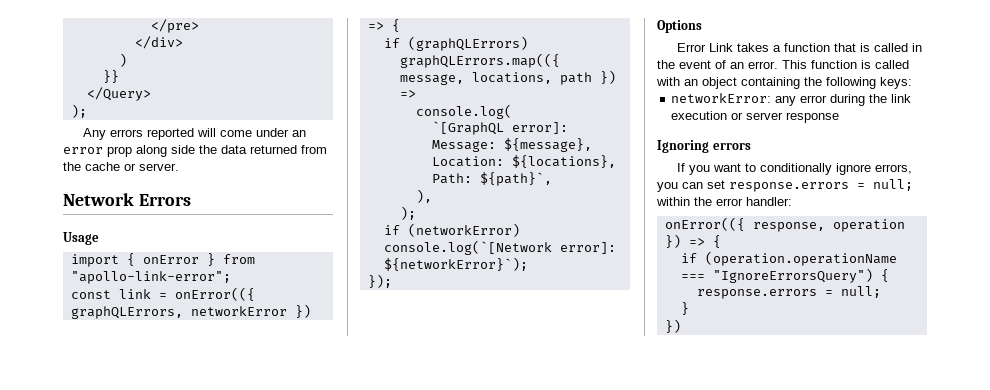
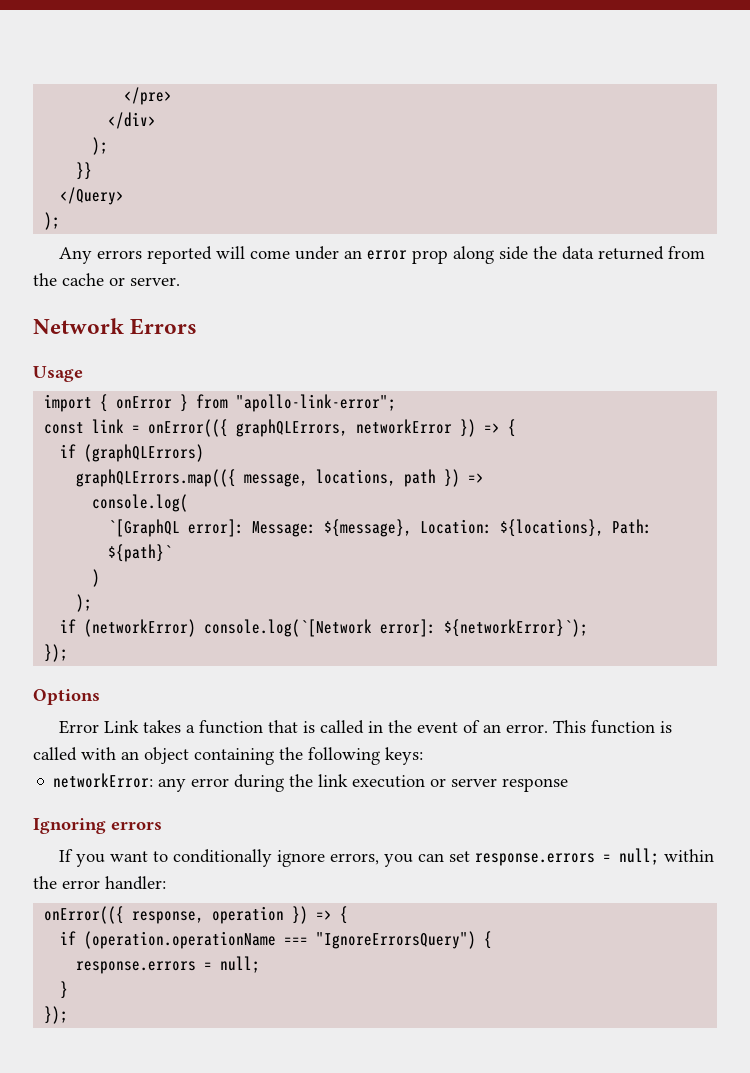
[118,53,127,67] ) -> [92,137,109,155] );
[479,172,552,186] [415,189,432,203] ${path}`, // ), -> [108,544,173,562] [92,569,101,587] ${path}` // )
[664,319,681,333] }) -> [44,1006,69,1024] });

